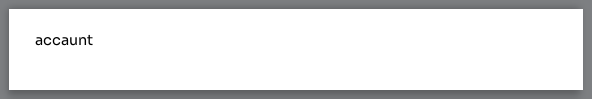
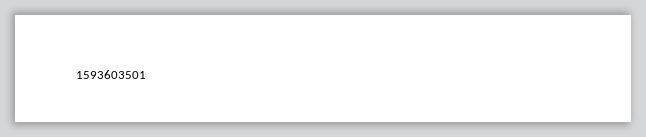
[35,34,93,46] accaunt -> [76,70,146,79] 1593603501

